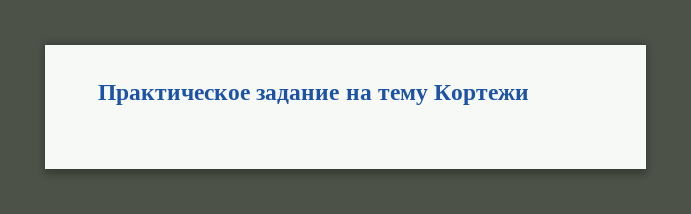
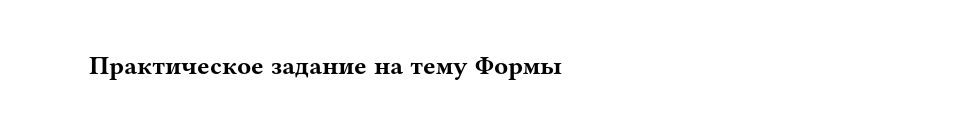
[434,85,530,105] Кортежи -> [475,57,563,80] Формы

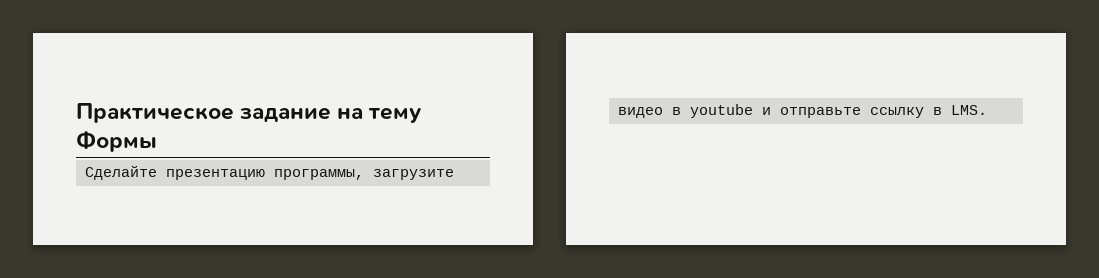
(563, 68) none -> [84,165,454,180] [617,104,987,118] // Сделайте презентацию программы, загрузите видео в youtube и отправьте ссылку в LMS.

